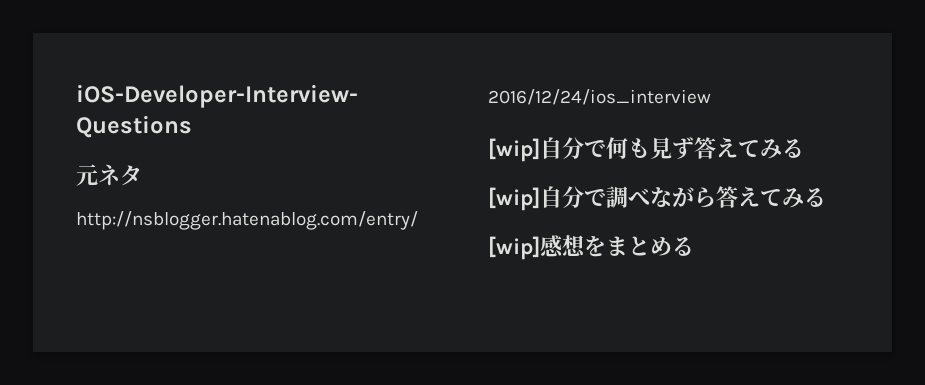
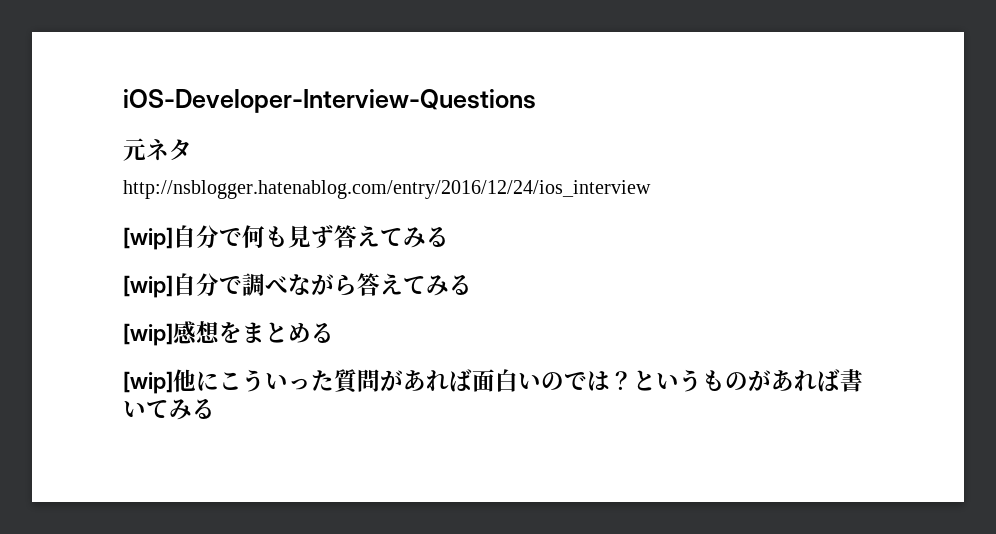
(694, 246) none -> [123,369,863,394] [123,399,215,420] // [wip]他にこういった質問があれば面白いのでは？というものがあれば書いてみる

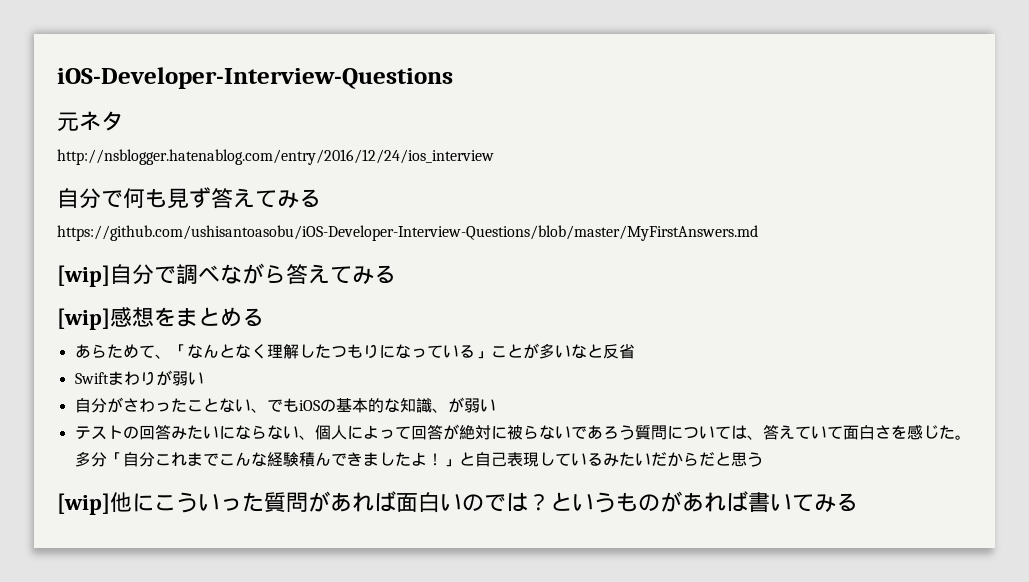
[123,227,173,250] [wip] -> (494, 157) none
(449, 237) none -> [57,225,758,241] // https://github.com/ushisantoasobu/iOS-Developer-Interview-Questions/blob/master/MyFirstAnswers.md
(334, 333) none -> [74,343,635,359] [74,370,204,386] [74,397,496,413] [74,424,971,440] [74,451,763,467] // あらためて、「なんとなく理解したつもりになっている」ことが多いなと反省 // Swiftまわりが弱い // 自分がさわったことない、でもiOSの基本的な知識、が弱い // テストの回答みたいにならない、個人によって回答が絶対に被らないであろう質問については、答えていて面白さを感じた。多分「自分これまでこんな経験積んできましたよ！」と自己表現しているみたいだからだと思う

